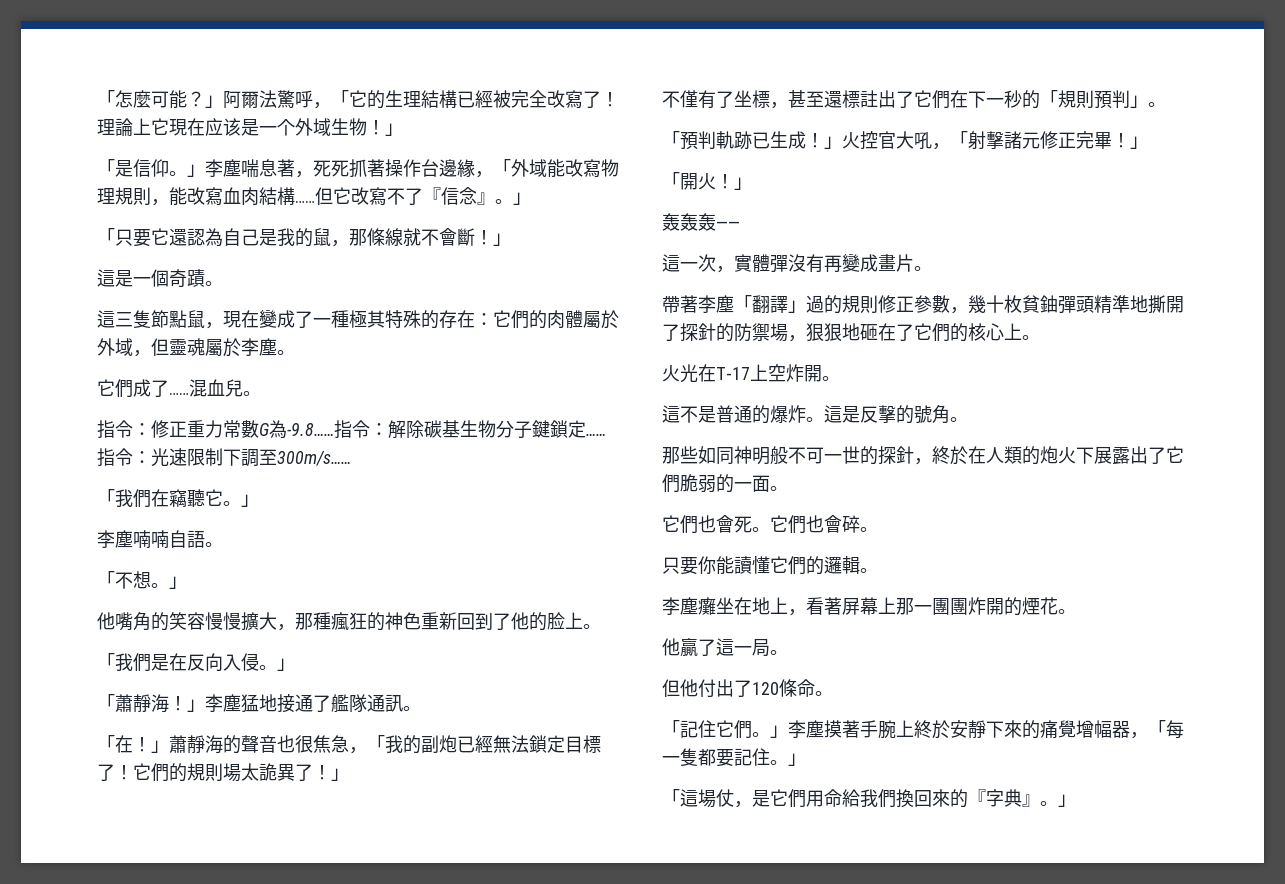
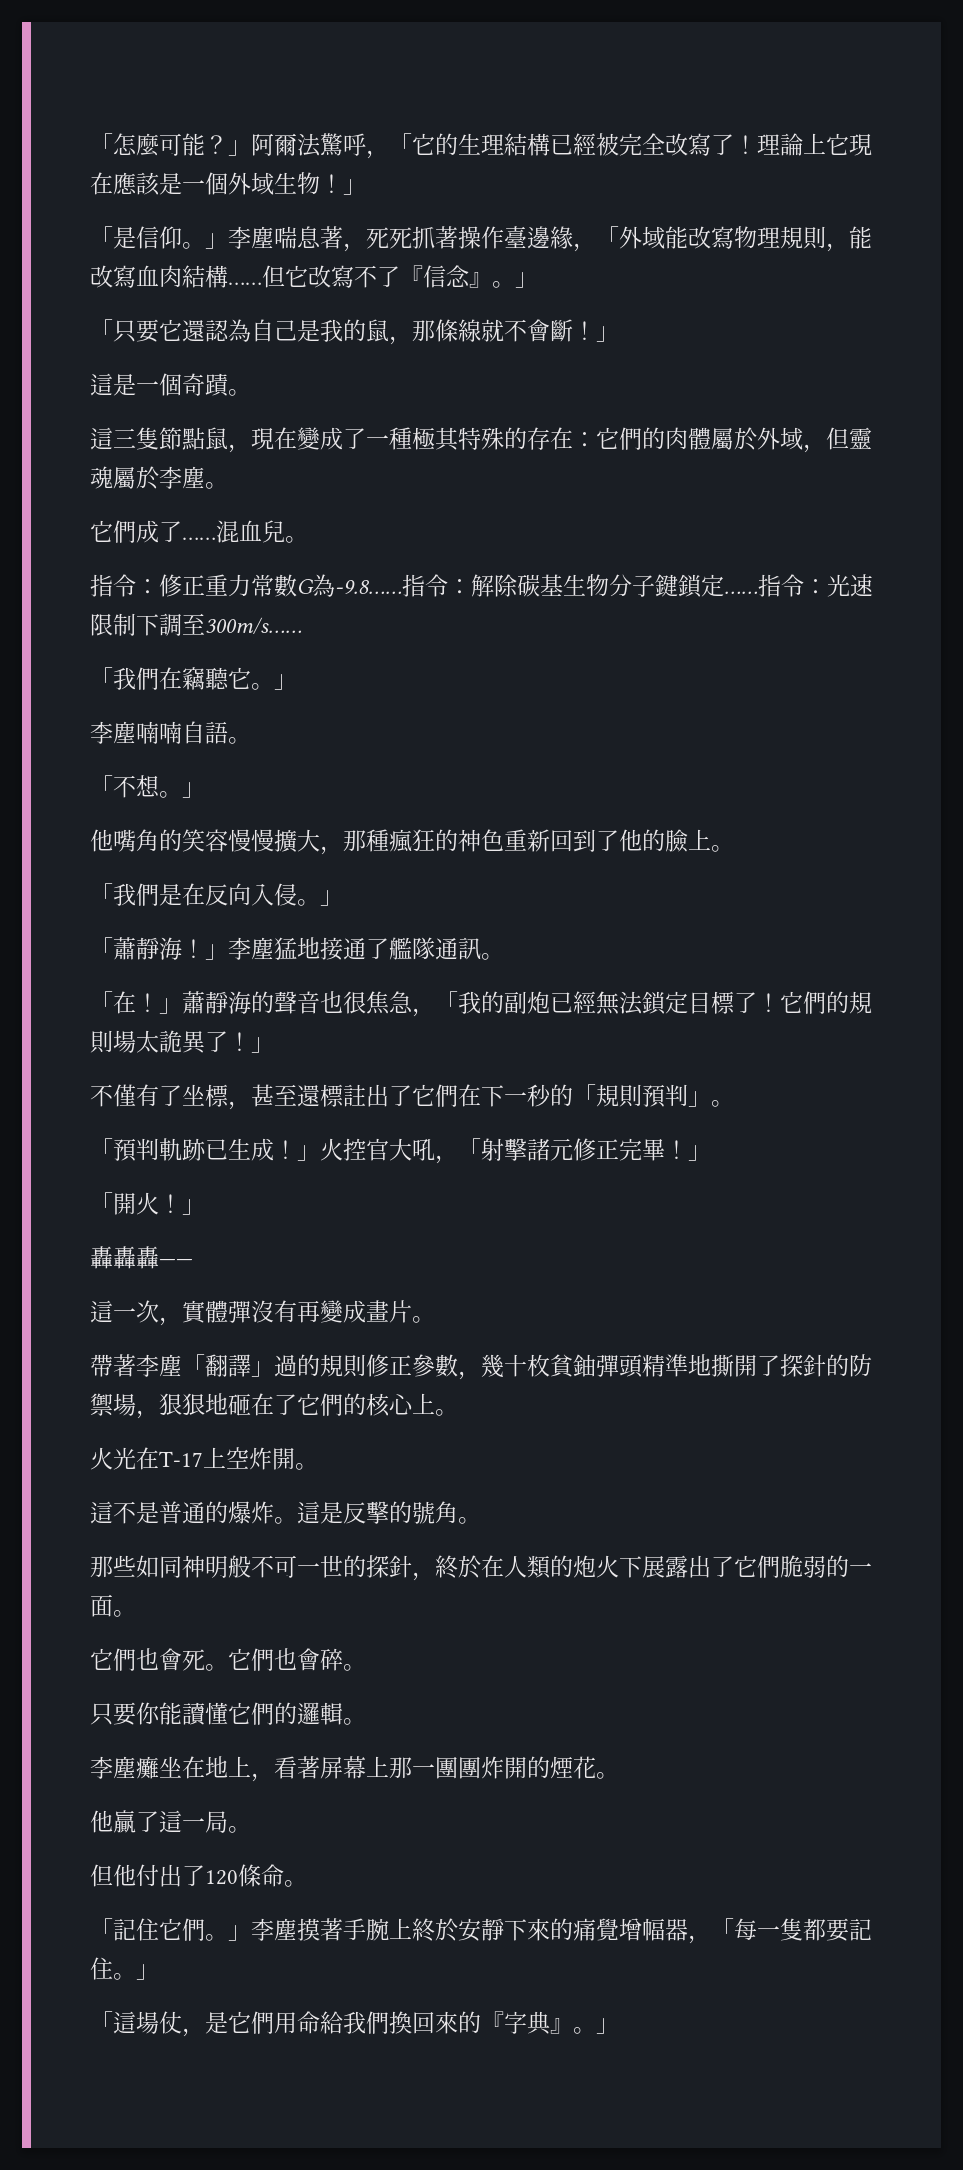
[205,118,295,136] 应该是一个 -> [113,172,228,196] 應該是一個
[421,159,439,177] 台 -> [504,226,527,248] 臺
[547,612,565,630] 脸 -> [665,829,688,853] 臉
[662,213,716,231] 轰轰轰 -> [90,1246,159,1269] 轟轟轟

